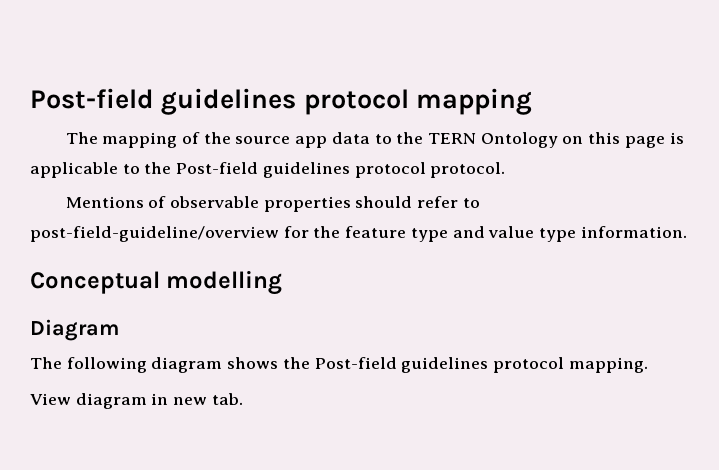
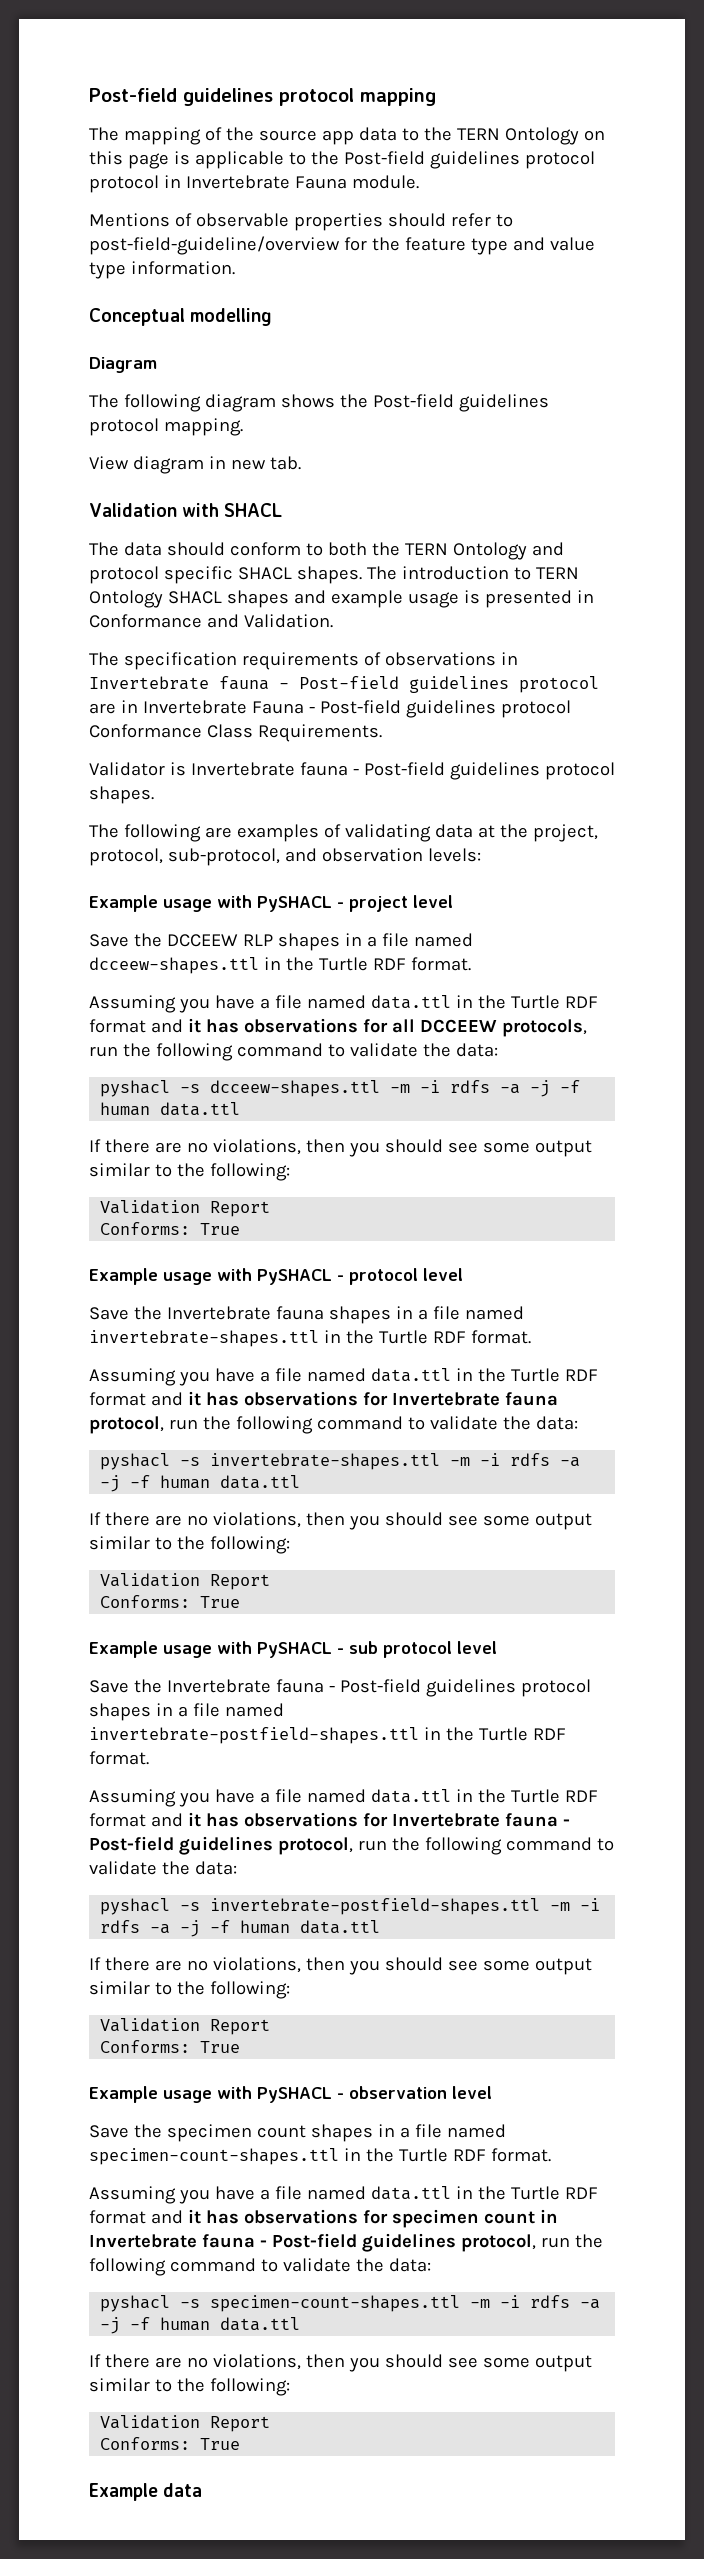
[430,162,506,178] protocol. -> [89,175,419,193] protocol in Invertebrate Fauna module.
(243, 399) none -> [89,503,283,517] [89,542,564,560] [89,566,579,584] [89,590,594,608] [89,614,333,628] [89,652,518,670] [89,676,599,693] [89,700,571,718] [89,724,382,742] [89,762,615,780] [89,786,154,804] [89,824,598,842] [89,848,481,866] [89,895,453,912] [89,933,473,951] [89,957,471,974] [89,995,598,1013] [89,1018,587,1037] [89,1043,498,1061] [100,1080,581,1097] [100,1102,241,1116] [89,1139,592,1157] [89,1163,290,1181] [100,1200,271,1217] [100,1222,241,1235] [89,1268,463,1285] [89,1306,524,1324] [89,1330,531,1347] [89,1368,598,1386] [89,1391,558,1406] [89,1416,578,1434] [100,1453,581,1470] [100,1475,301,1492] [89,1512,592,1530] [89,1536,290,1554] [100,1573,271,1590] [100,1595,241,1608] [89,1641,497,1658] [89,1679,591,1697] [89,1703,284,1721] [89,1727,566,1744] [89,1751,149,1765] [89,1789,598,1807] [89,1812,570,1827] [89,1836,614,1855] [89,1861,237,1875] [100,1898,601,1915] [100,1920,381,1937] [89,1957,592,1975] [89,1981,290,1999] [100,2018,271,2035] [100,2040,241,2053] [89,2086,492,2103] [89,2124,506,2142] [89,2148,551,2165] [89,2186,598,2204] [89,2209,558,2228] [89,2233,603,2252] [89,2258,431,2276] [100,2295,601,2312] [100,2317,301,2334] [89,2354,592,2372] [89,2378,290,2396] [100,2415,271,2432] [100,2437,241,2450] [89,2483,203,2501] // Validation with SHACL // The data should conform to both the TERN Ontology and protocol specific SHACL shapes. The introduction to TERN Ontology SHACL shapes and example usage is presented in Conformance and Validation. // The specification requirements of observations in Invertebrate fauna - Post-field guidelines protocol are in Invertebrate Fauna - Post-field guidelines protocol Conformance Class Requirements. // Validator is Invertebrate fauna - Post-field guidelines protocol shapes. // The following are examples of validating data at the project, protocol, sub-protocol, and observation levels: // Example usage with PySHACL - project level // Save the DCCEEW RLP shapes in a file named dcceew-shapes.ttl in the Turtle RDF format. // Assuming you have a file named data.ttl in the Turtle RDF format and it has observations for all DCCEEW protocols, run the following command to validate the data: // pyshacl -s dcceew-shapes.ttl -m -i rdfs -a -j -f human data.ttl // If there are no violations, then you should see some output similar to the following: // Validation Report // Conforms: True // Example usage with PySHACL - protocol level // Save the Invertebrate fauna shapes in a file named invertebrate-shapes.ttl in the Turtle RDF format. // Assuming you have a file named data.ttl in the Turtle RDF format and it has observations for Invertebrate fauna protocol, run the following command to validate the data: // pyshacl -s invertebrate-shapes.ttl -m -i rdfs -a -j -f human data.ttl // If there are no violations, then you should see some output similar to the following: // Validation Report // Conforms: True // Example usage with PySHACL - sub protocol level // Save the Invertebrate fauna - Post-field guidelines protocol shapes in a file named invertebrate-postfield-shapes.ttl in the Turtle RDF format. // Assuming you have a file named data.ttl in the Turtle RDF format and it has observations for Invertebrate fauna - Post-field guidelines protocol, run the following command to validate the data: // pyshacl -s invertebrate-postfield-shapes.ttl -m -i rdfs -a -j -f human data.ttl // If there are no violations, then you should see some output similar to the following: // Validation Report // Conforms: True // Example usage with PySHACL - observation level // Save the specimen count shapes in a file named specimen-count-shapes.ttl in the Turtle RDF format. // Assuming you have a file named data.ttl in the Turtle RDF format and it has observations for specimen count in Invertebrate fauna - Post-field guidelines protocol, run the following command to validate the data: // pyshacl -s specimen-count-shapes.ttl -m -i rdfs -a -j -f human data.ttl // If there are no violations, then you should see some output similar to the following: // Validation Report // Conforms: True // Example data

